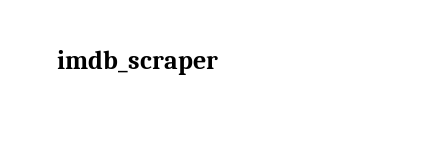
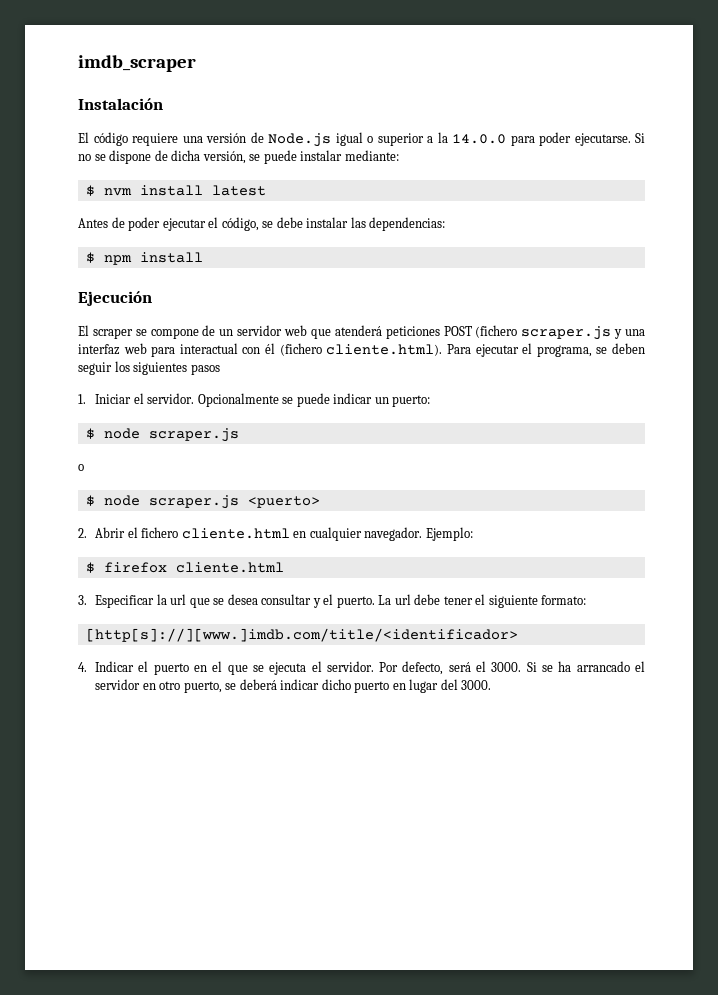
(218, 62) none -> [78,98,163,110] [78,132,645,147] [78,150,399,164] [85,185,266,196] [78,217,446,231] [85,252,203,265] [78,291,152,306] [78,325,646,340] [78,343,646,357] [78,361,220,375] [78,393,431,407] [85,428,239,442] [78,464,84,471] [85,495,320,509] [78,527,473,541] [85,562,284,573] [78,594,587,608] [85,628,518,642] [78,661,646,675] [95,679,492,693] // Instalación // El código requiere una versión de Node.js igual o superior a la 14.0.0 para poder ejecutarse. Si no se dispone de dicha versión, se puede instalar mediante: // $ nvm install latest // Antes de poder ejecutar el código, se debe instalar las dependencias: // $ npm install // Ejecución // El scraper se compone de un servidor web que atenderá peticiones POST (fichero scraper.js y una interfaz web para interactual con él (fichero cliente.html). Para ejecutar el programa, se deben seguir los siguientes pasos // 1. Iniciar el servidor. Opcionalmente se puede indicar un puerto: // $ node scraper.js // o // $ node scraper.js <puerto> // 2. Abrir el fichero cliente.html en cualquier navegador. Ejemplo: // $ firefox cliente.html // 3. Especificar la url que se desea consultar y el puerto. La url debe tener el siguiente formato: // [http[s]://][www.]imdb.com/title/<identificador> // 4. Indicar el puerto en el que se ejecuta el servidor. Por defecto, será el 3000. Si se ha arrancado el servidor en otro puerto, se deberá indicar dicho puerto en lugar del 3000.

